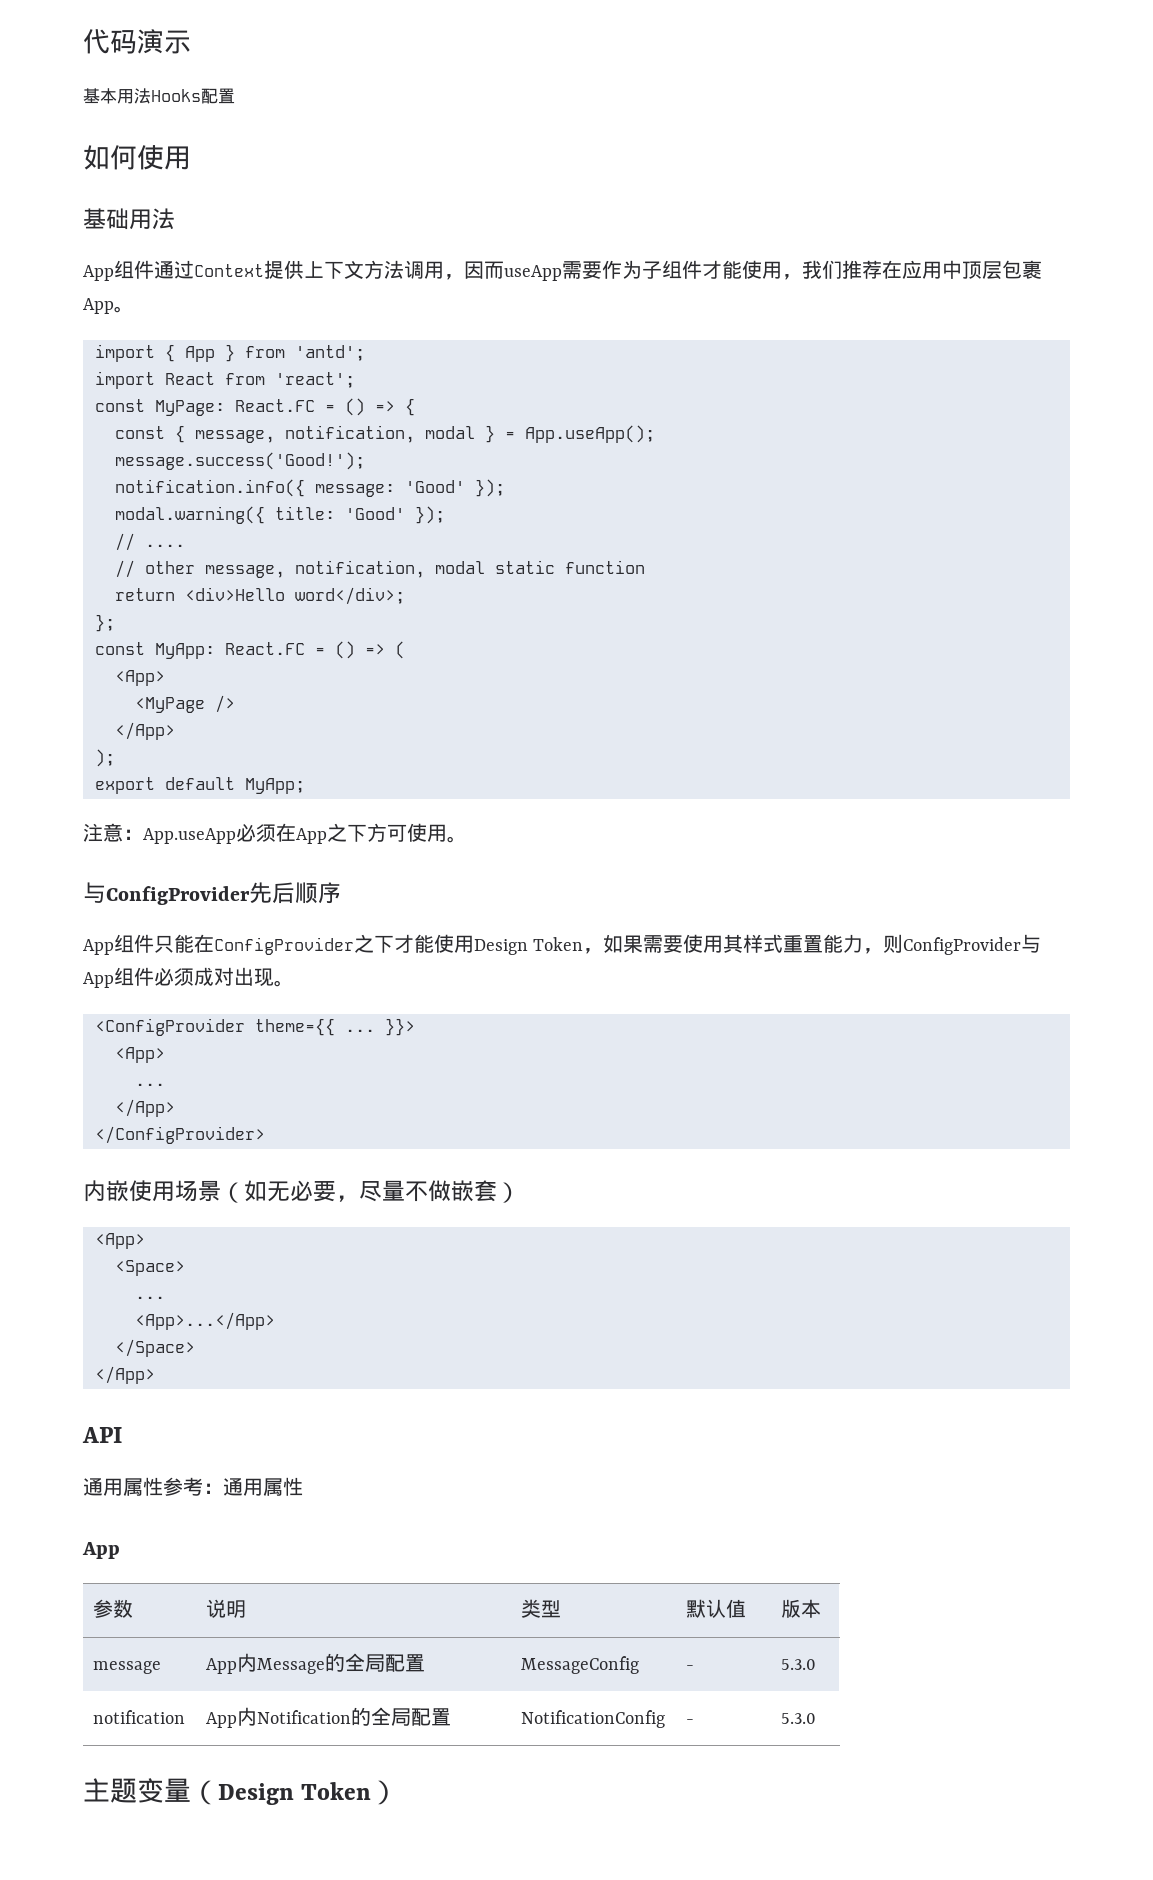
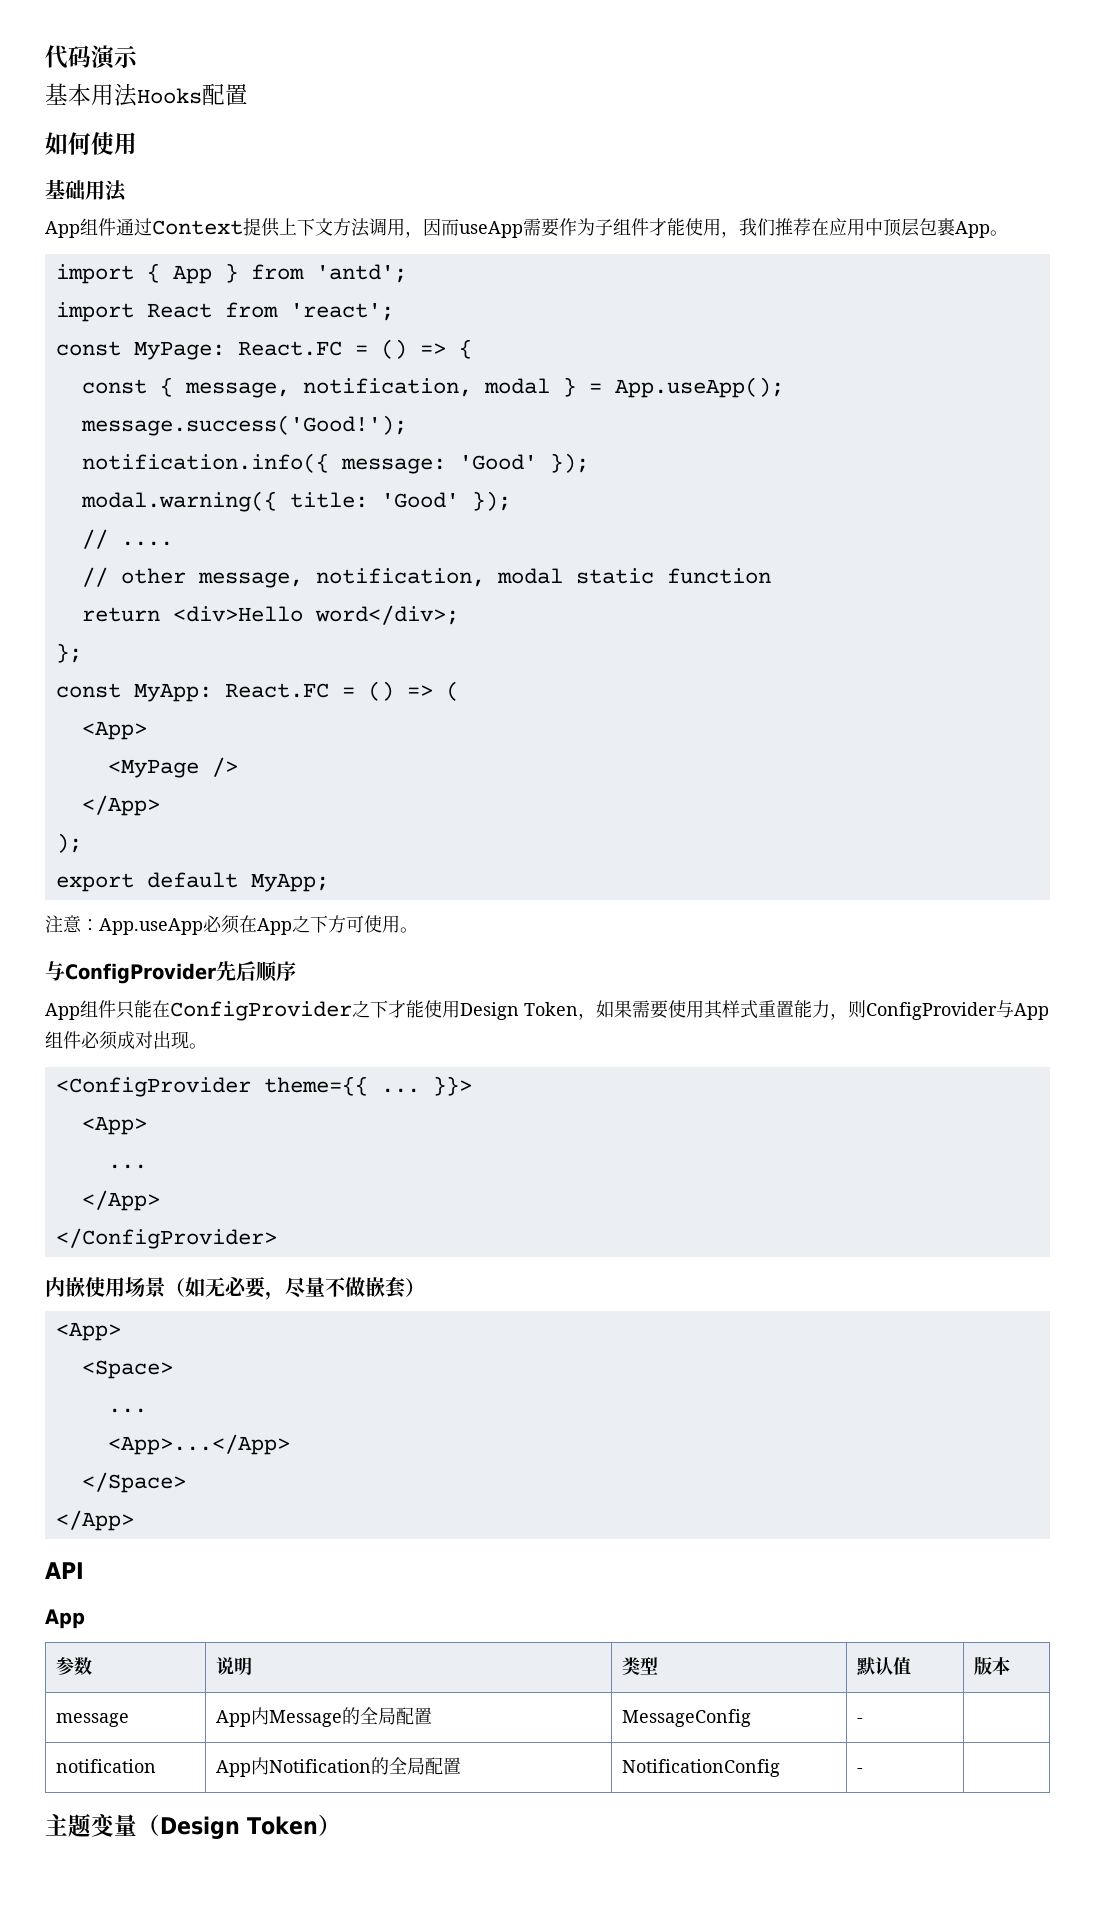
[83,1477,303,1496] // 通用属性参考：通用属性 -> (84, 1570) none
[781,1659,817,1670] 5.3.0 -> (864, 1720) none
[781,1713,817,1724] 5.3.0 -> (864, 1770) none

